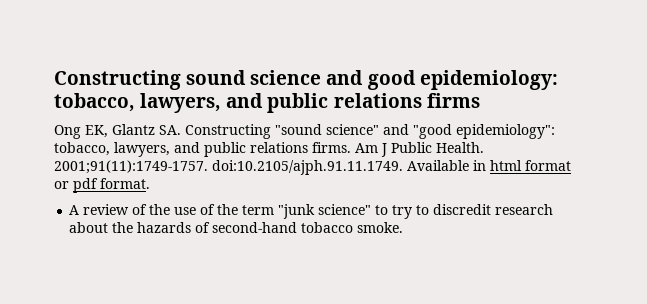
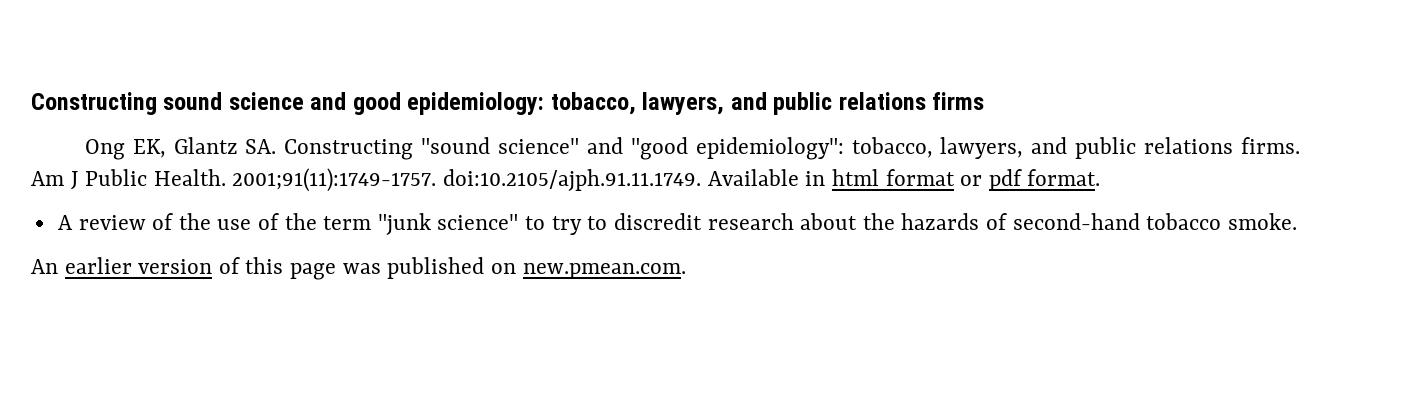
(404, 227) none -> [31,257,686,280] // An earlier version of this page was published on new.pmean.com.

